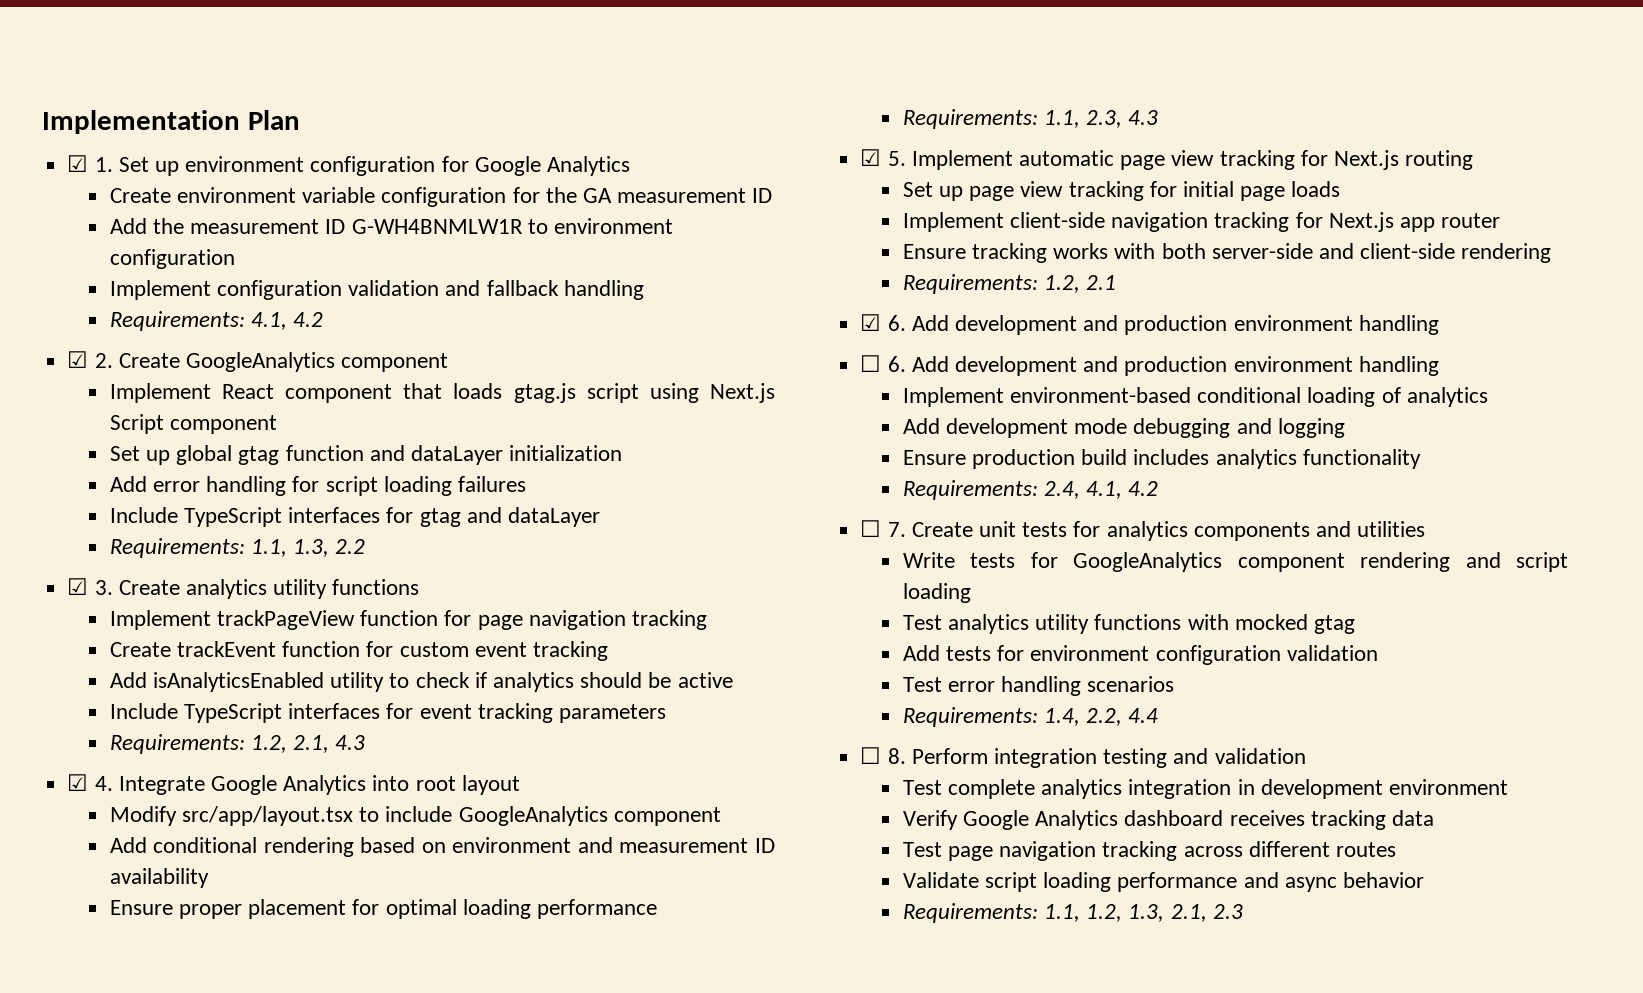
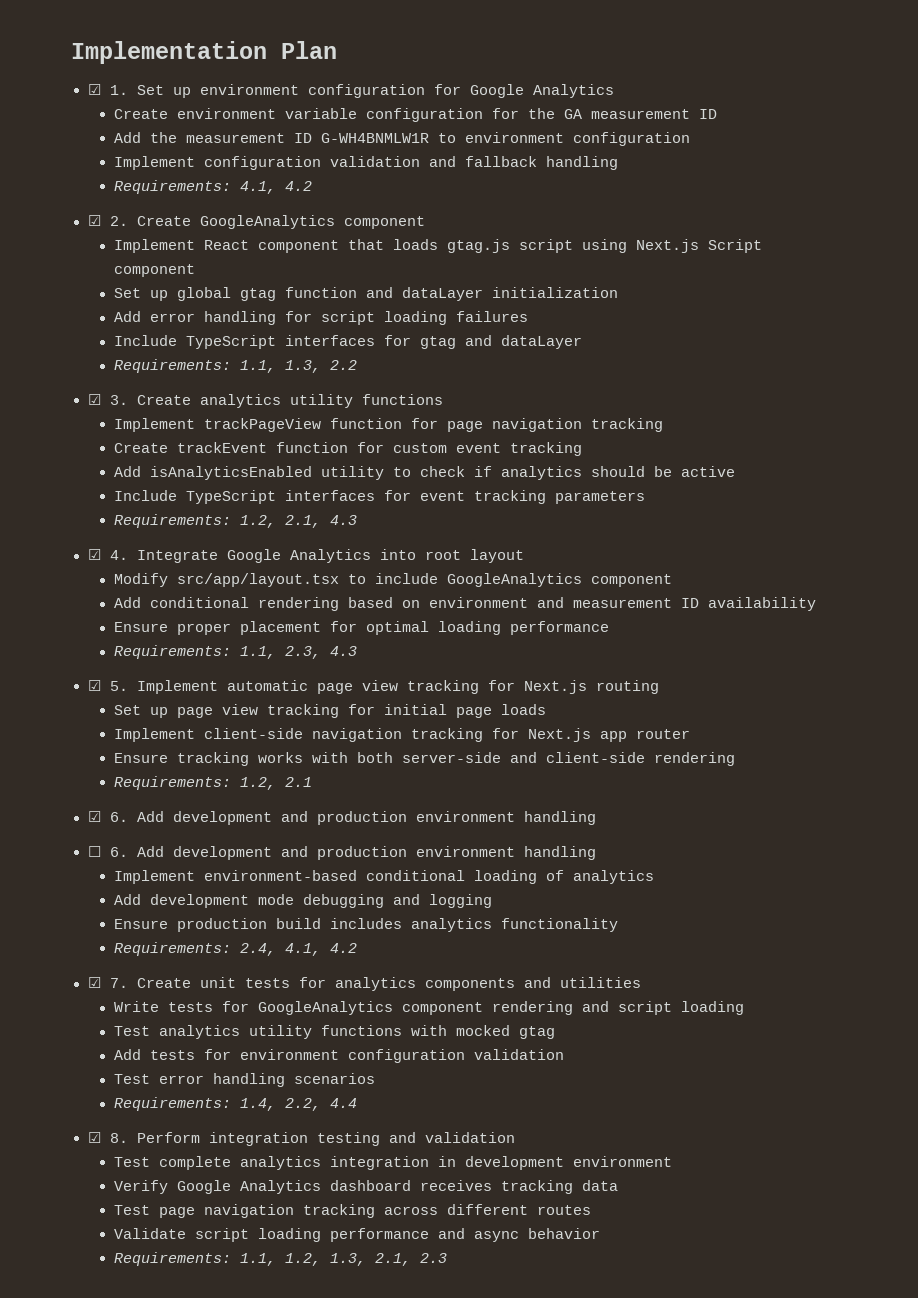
[860,520,882,537] ☐ -> [87,977,101,988] ☑
[860,747,882,764] ☐ -> [87,1132,101,1143] ☑

